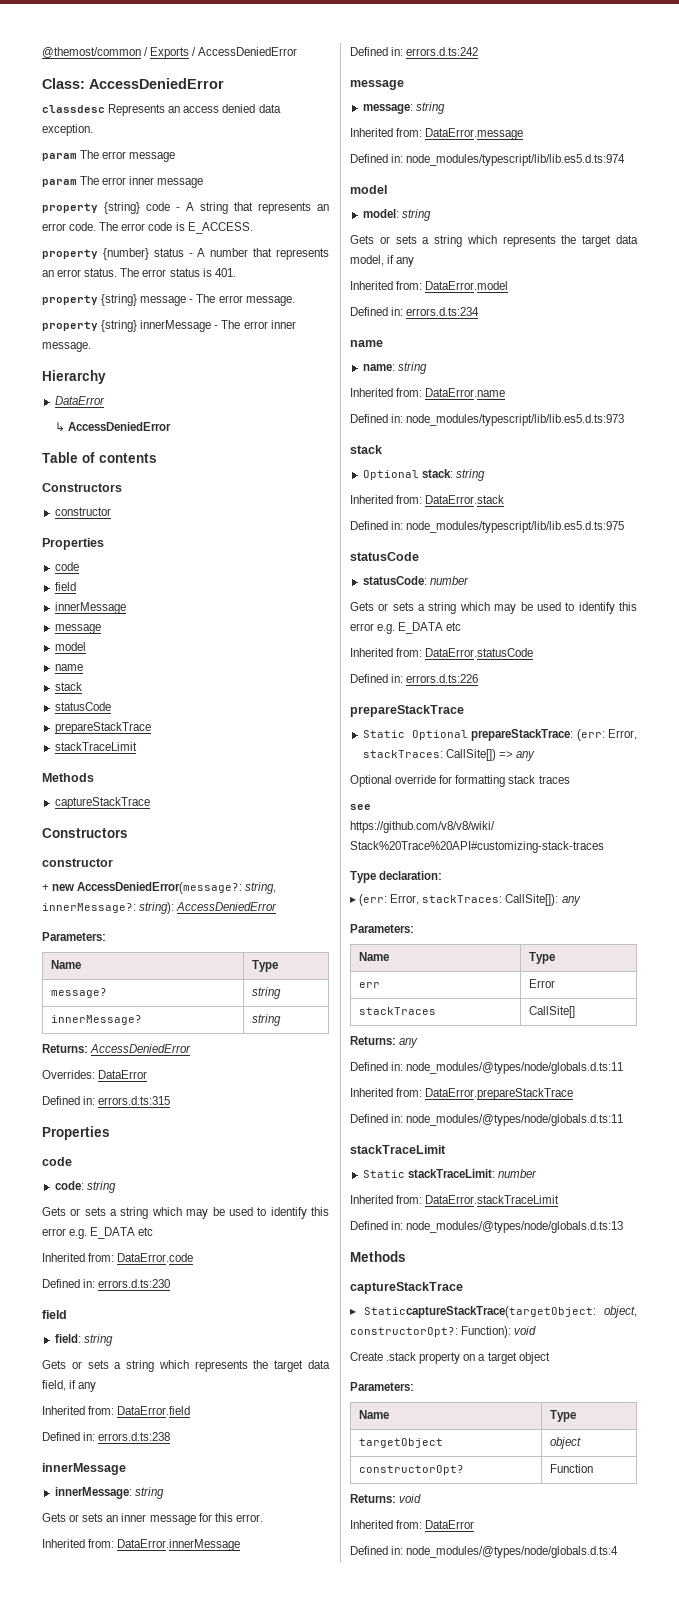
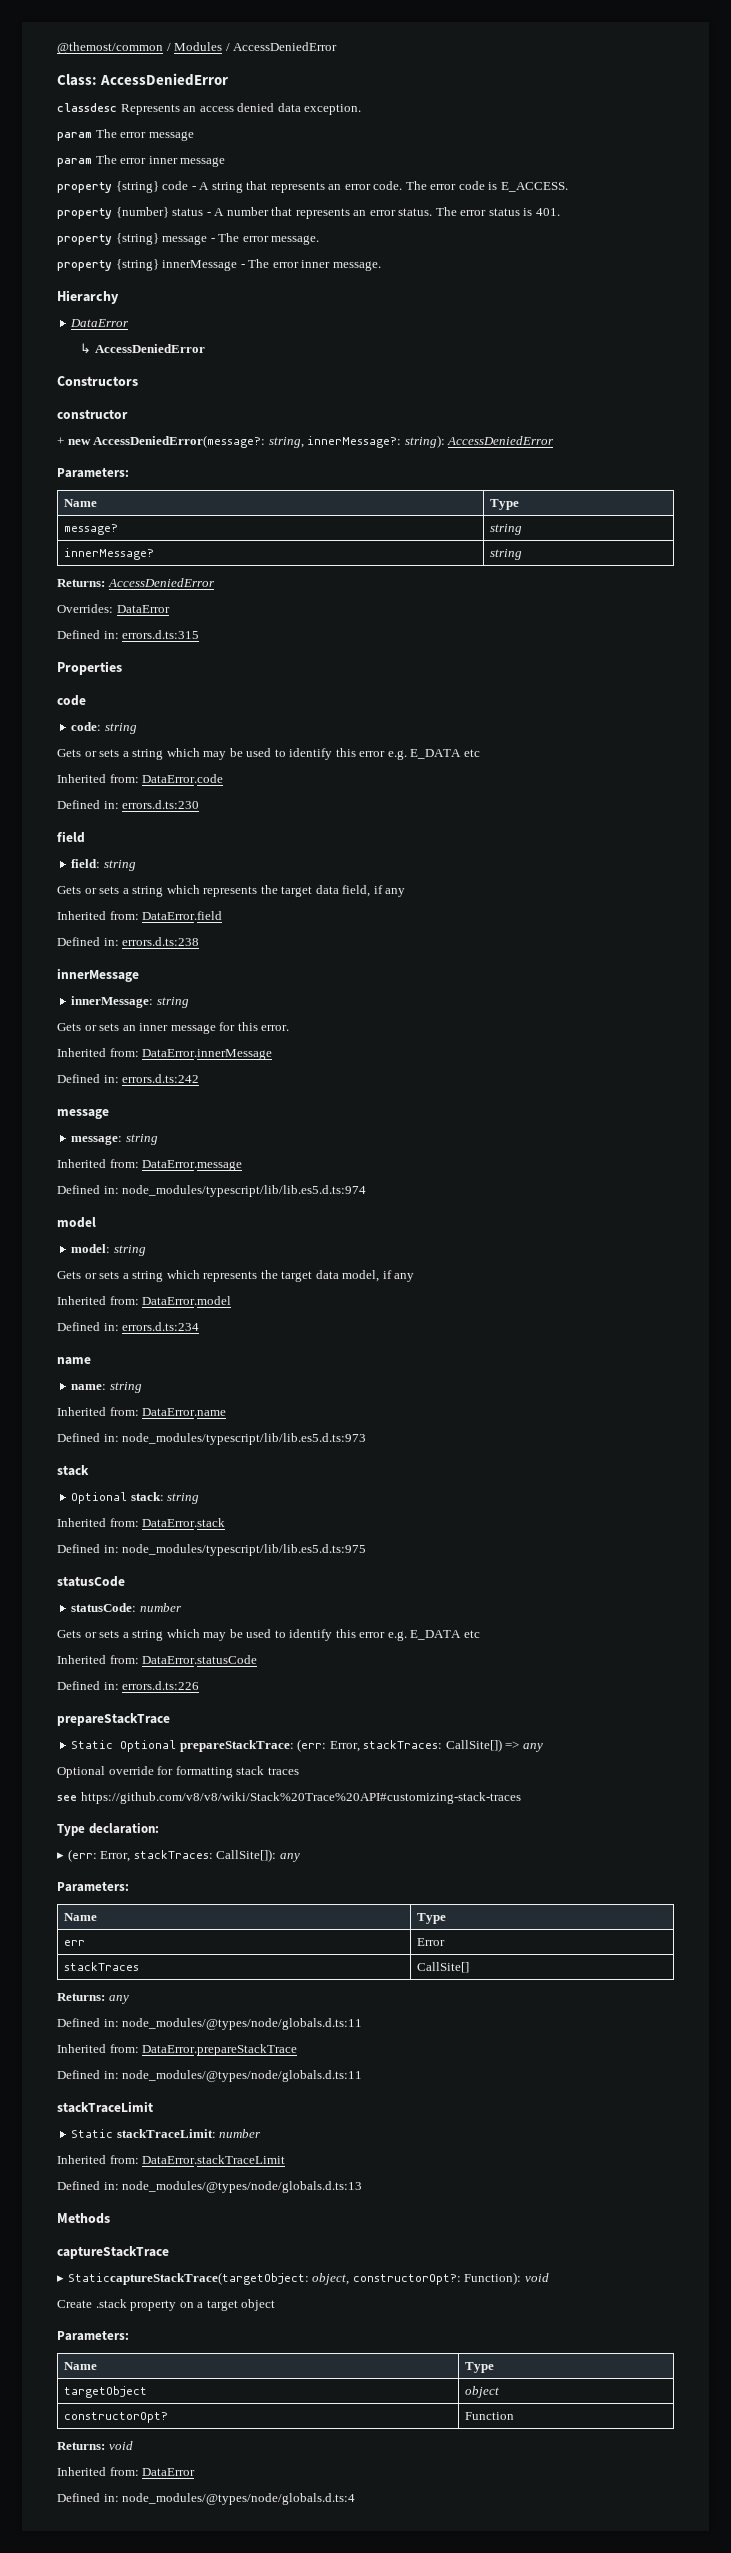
[150,47,190,59] Exports -> [174,42,223,51] Modules
[42,452,157,463] [42,483,122,492] [54,507,111,516] [42,538,104,550] [54,562,79,571] [54,582,76,591] [54,602,126,614] [54,624,101,634] [54,642,86,651] [54,664,83,671] [54,682,82,691] [54,702,111,711] [54,722,151,734] [54,742,137,751] [42,773,94,782] [54,797,150,809] // Table of contents // Constructors // constructor // Properties // code // field // innerMessage // message // model // name // stack // statusCode // prepareStackTrace // stackTraceLimit // Methods // captureStackTrace -> (205, 348) none

